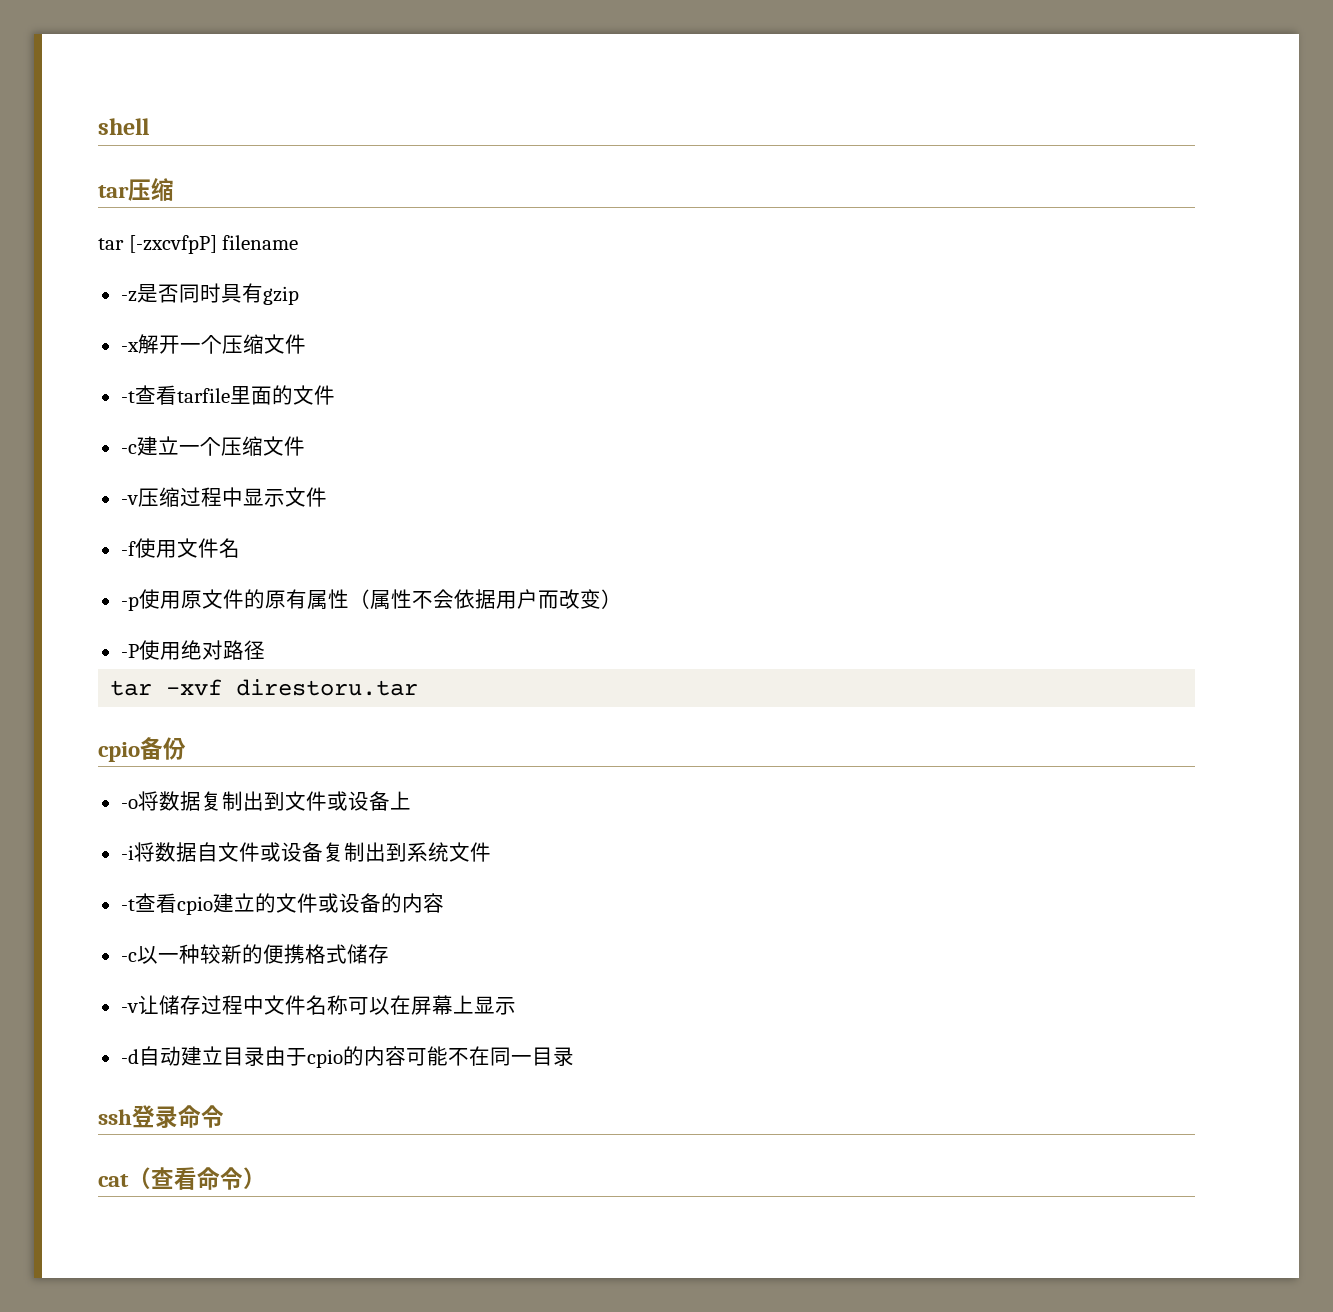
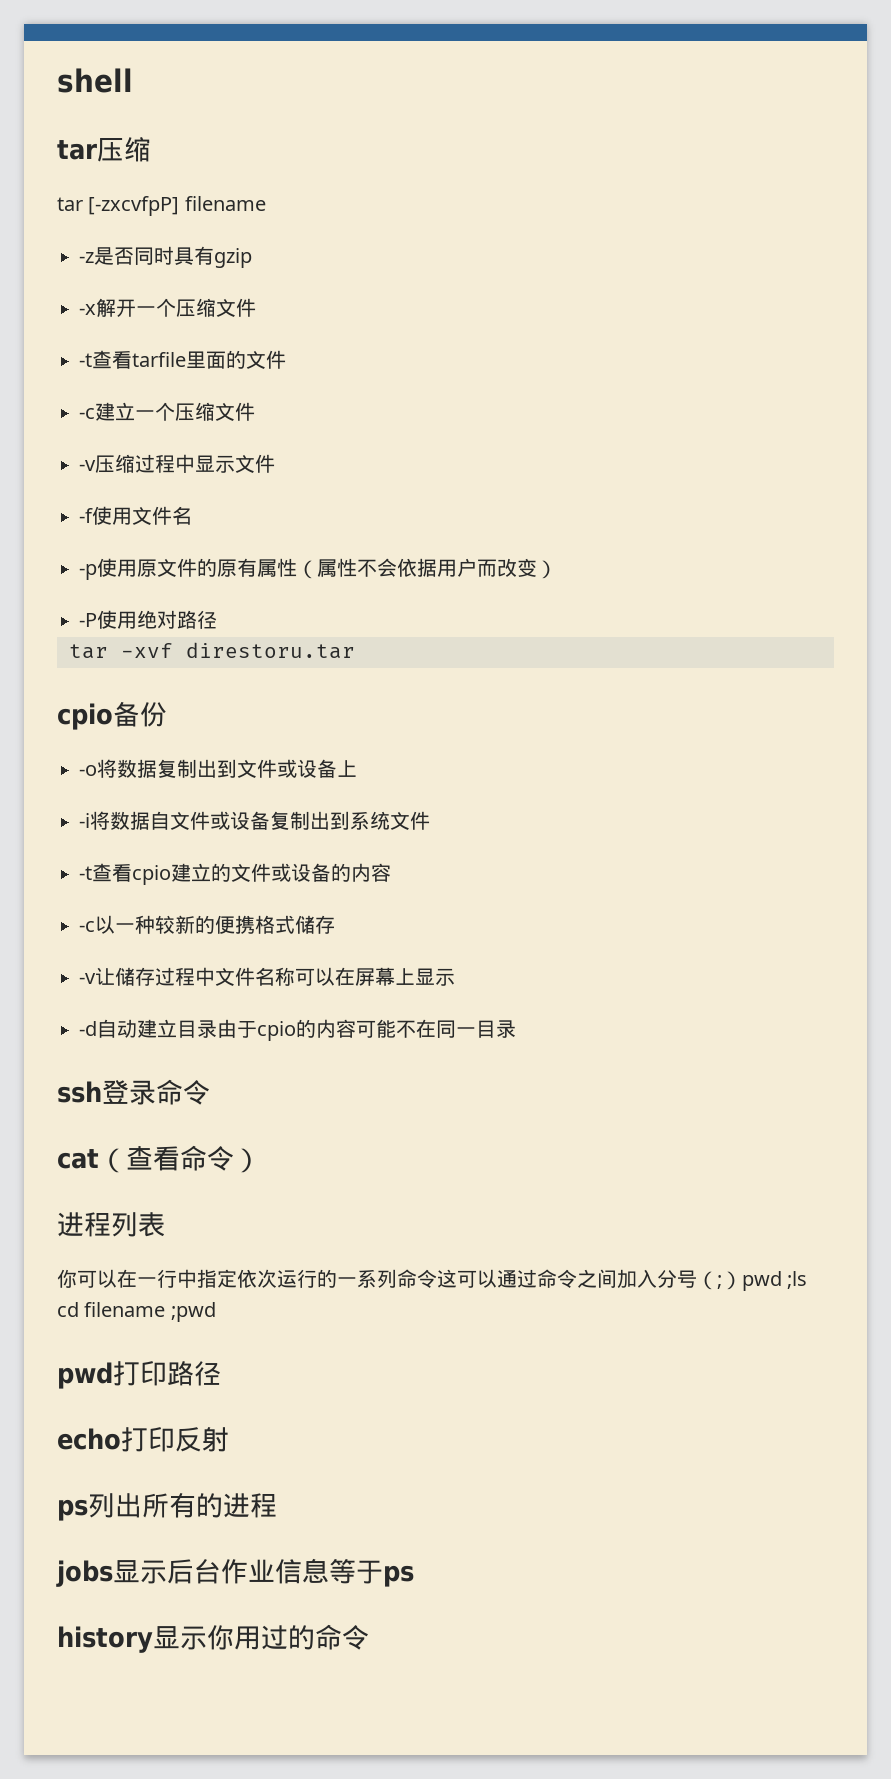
(266, 1178) none -> [57,1212,165,1237] [57,1269,808,1291] [57,1302,216,1322] [57,1361,221,1389] [57,1427,229,1452] [57,1493,277,1521] [56,1558,414,1587] [57,1624,369,1653] // 进程列表 // 你可以在一行中指定依次运行的一系列命令这可以通过命令之间加入分号（;）pwd ;ls cd filename ;pwd // pwd打印路径 // echo打印反射 // ps列出所有的进程 // jobs显示后台作业信息等于ps // history显示你用过的命令

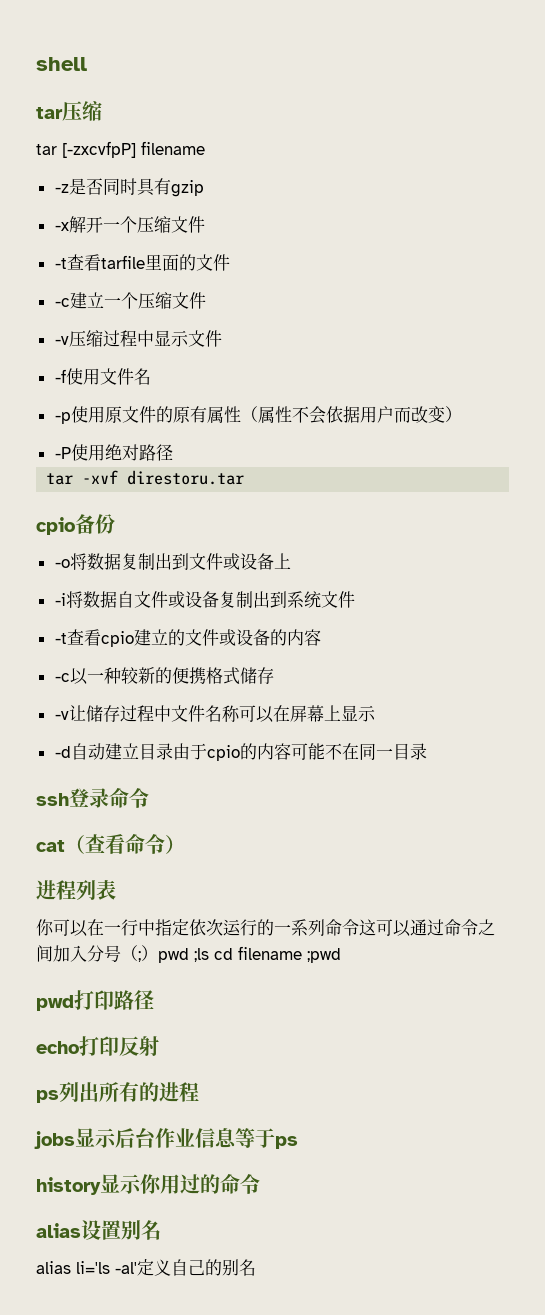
(369, 1637) none -> [36,1220,161,1240] [36,1259,256,1276] // alias设置别名 // alias li='ls -al'定义自己的别名

